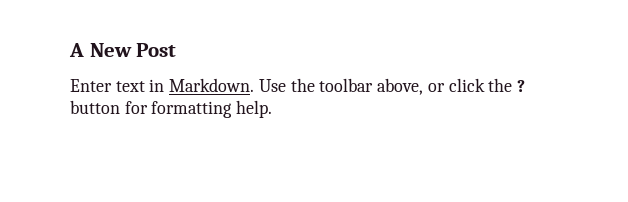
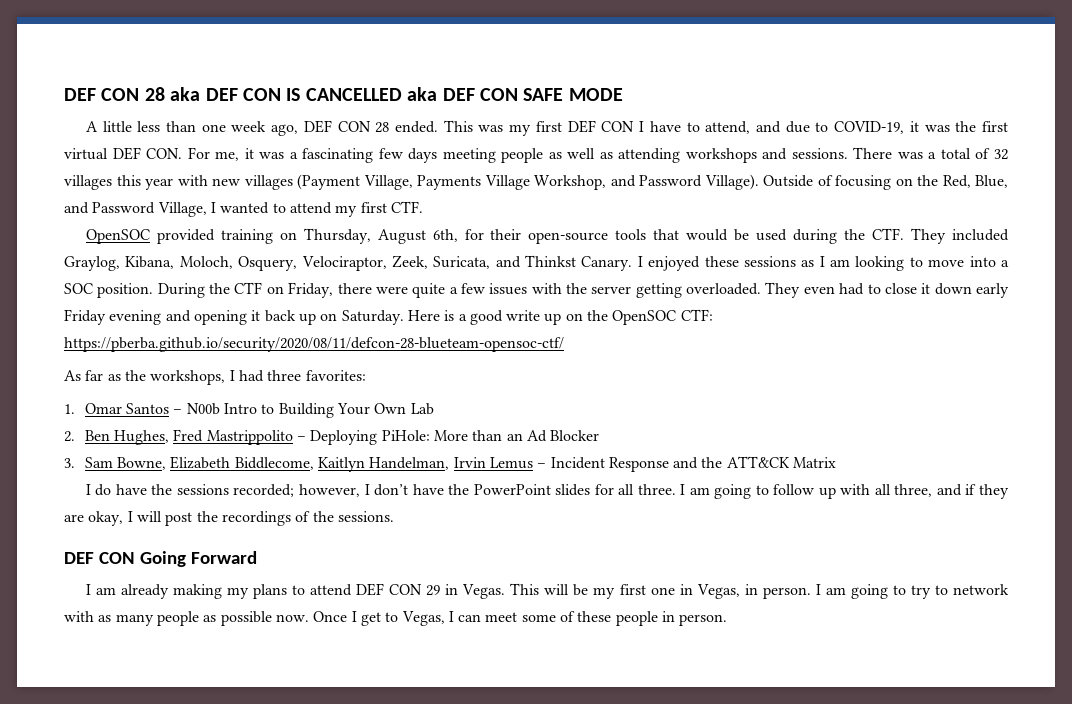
[69,43,177,57] [70,78,525,95] [70,100,273,118] A New Post // Enter text in Markdown. Use the toolbar above, or click the ? button for formatting help. -> [64,87,623,101] [85,120,1008,136] [64,147,1008,163] [64,174,1008,190] [64,201,423,217] [85,228,1010,244] [64,255,1010,271] [64,282,1010,298] [64,309,713,325] [64,337,564,352] [64,370,366,385] [64,403,434,418] [64,429,600,445] [64,456,837,472] [85,484,1010,499] [64,511,394,526] [64,551,257,567] [85,583,1009,599] [64,611,728,626] DEF CON 28 aka DEF CON IS CANCELLED aka DEF CON SAFE MODE // A little less than one week ago, DEF CON 28 ended. This was my first DEF CON I have to attend, and due to COVID-19, it was the first virtual DEF CON. For me, it was a fascinating few days meeting people as well as attending workshops and sessions. There was a total of 32 villages this year with new villages (Payment Village, Payments Village Workshop, and Password Village). Outside of focusing on the Red, Blue, and Password Village, I wanted to attend my first CTF. // OpenSOC provided training on Thursday, August 6th, for their open-source tools that would be used during the CTF. They included Graylog, Kibana, Moloch, Osquery, Velociraptor, Zeek, Suricata, and Thinkst Canary. I enjoyed these sessions as I am looking to move into a SOC position. During the CTF on Friday, there were quite a few issues with the server getting overloaded. They even had to close it down early Friday evening and opening it back up on Saturday. Here is a good write up on the OpenSOC CTF: https://pberba.github.io/security/2020/08/11/defcon-28-blueteam-opensoc-ctf/ // As far as the workshops, I had three favorites: // 1. Omar Santos – N00b Intro to Building Your Own Lab // 2. Ben Hughes, Fred Mastrippolito – Deploying PiHole: More than an Ad Blocker // 3. Sam Bowne, Elizabeth Biddlecome, Kaitlyn Handelman, Irvin Lemus – Incident Response and the ATT&CK Matrix // I do have the sessions recorded; however, I don’t have the PowerPoint slides for all three. I am going to follow up with all three, and if they are okay, I will post the recordings of the sessions. // DEF CON Going Forward // I am already making my plans to attend DEF CON 29 in Vegas. This will be my first one in Vegas, in person. I am going to try to network with as many people as possible now. Once I get to Vegas, I can meet some of these people in person.

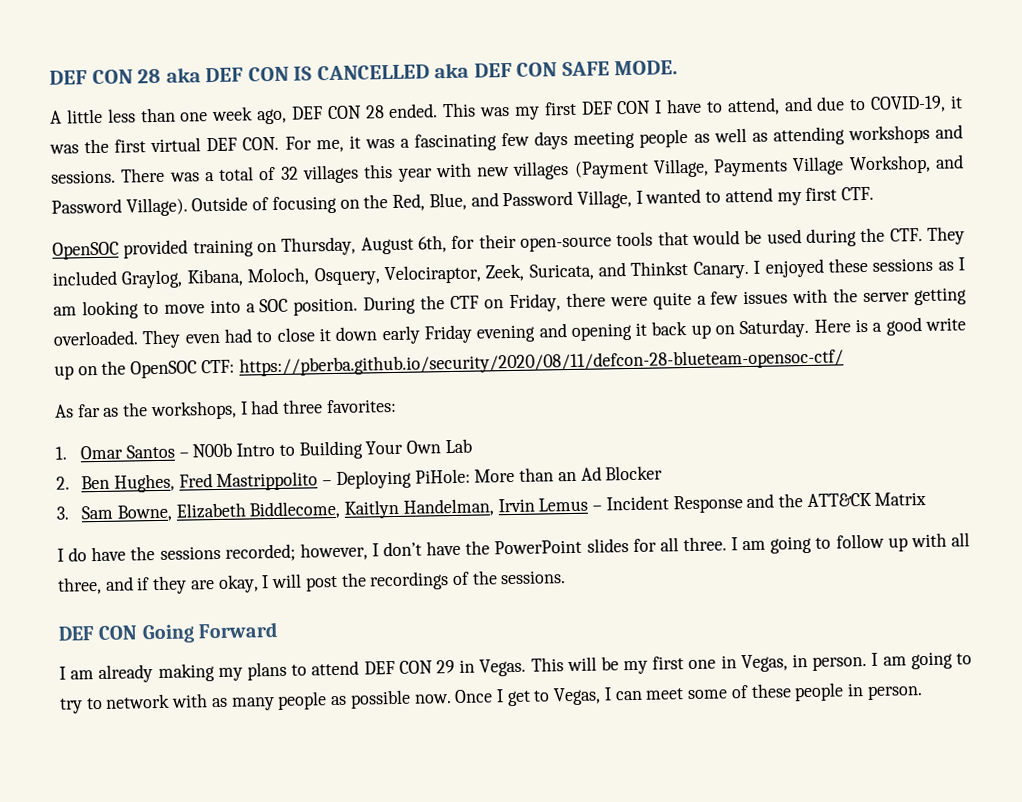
[568,88,623,101] MODE -> [614,60,679,76] MODE.

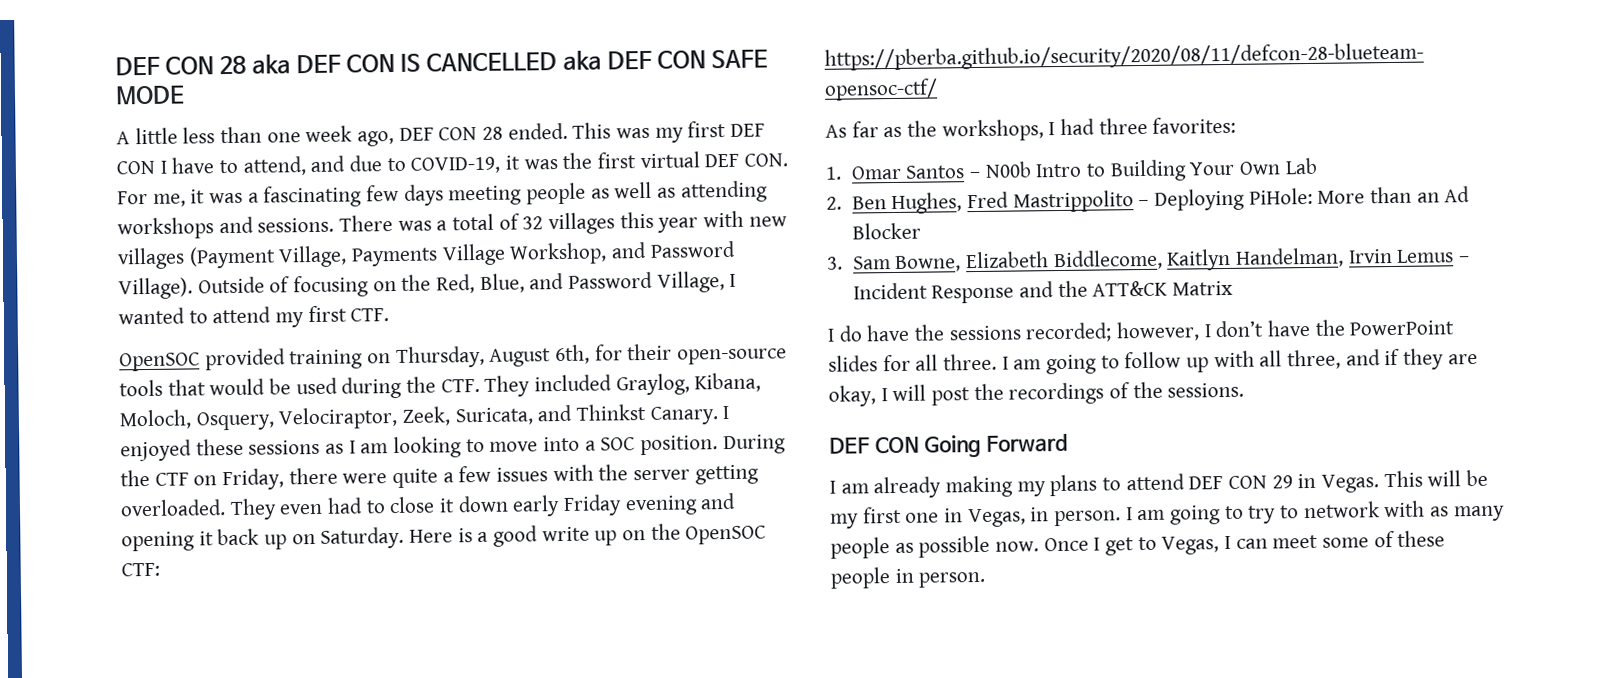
[614,60,679,76] MODE. -> [115,85,185,105] MODE

